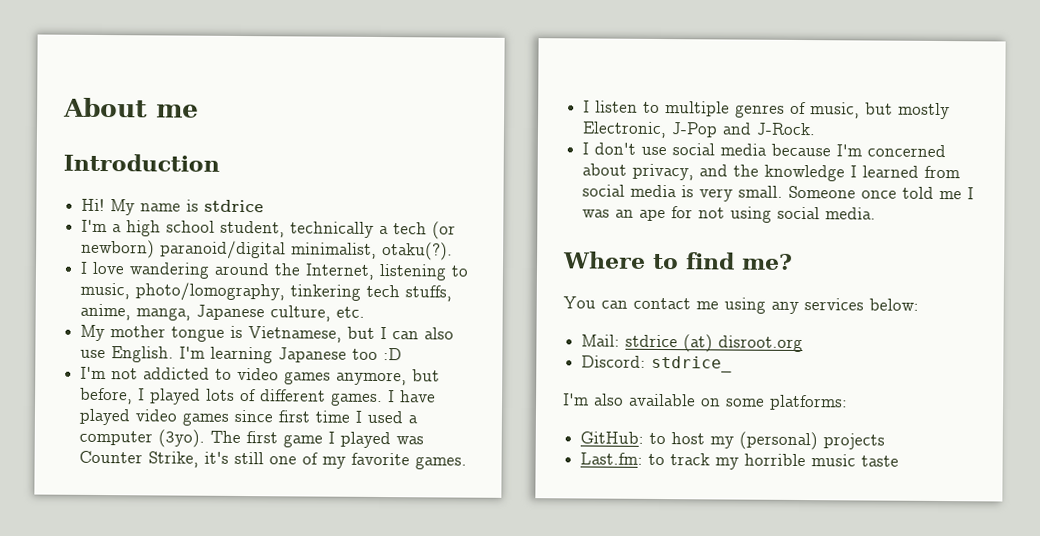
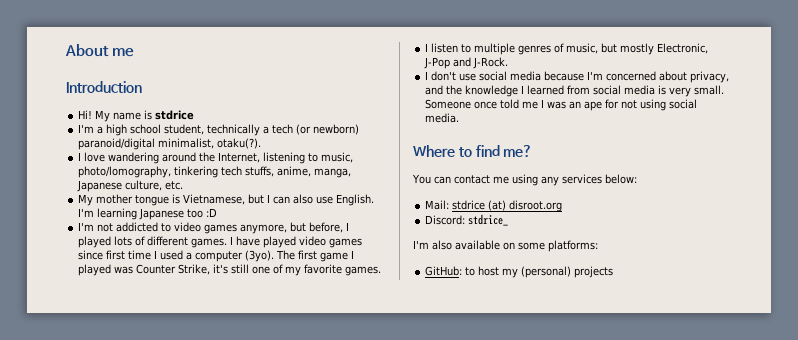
[580,452,900,470] // Last.fm: to track my horrible music taste -> (614, 272) none

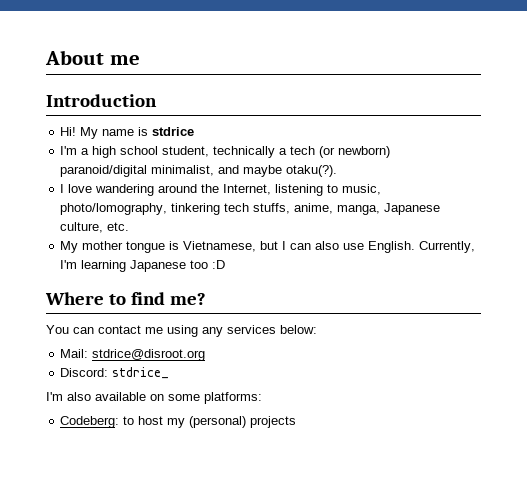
(215, 143) none -> [218,165,283,177] and maybe
(375, 200) none -> [419,241,476,253] Currently,
[78,222,350,234] [78,236,363,248] [78,250,355,262] [78,264,382,276] [425,43,709,55] [424,57,509,69] [425,71,730,83] [425,85,725,97] [425,99,698,111] [425,113,460,123] // I'm not addicted to video games anymore, but before, I played lots of different games. I have played video games since first time I used a computer (3yo). The first game I played was Counter Strike, it's still one of my favorite games. // I listen to multiple genres of music, but mostly Electronic, J-Pop and J-Rock. // I don't use social media because I'm concerned about privacy, and the knowledge I learned from social media is very small. Someone once told me I was an ape for not using social media. -> (226, 264) none
[452,200,563,212] stdrice (at) disroot.org -> [92,349,206,361] stdrice@disroot.org
[425,266,463,276] GitHub: -> [60,416,120,428] Codeberg:

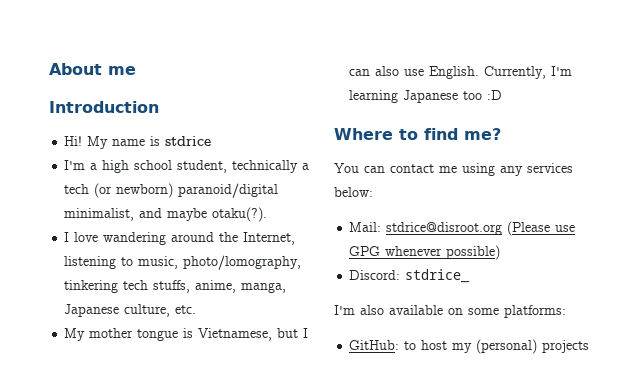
(206, 355) none -> [507,221,576,236] [349,245,501,260] (Please use GPG whenever possible)
[60,416,120,428] Codeberg: -> [349,340,400,350] GitHub:

